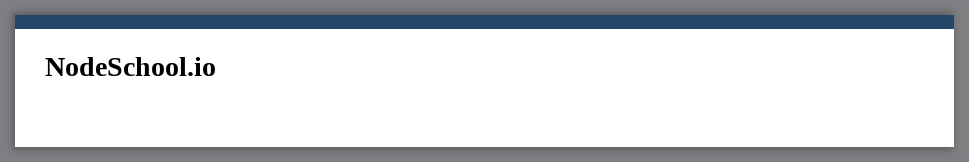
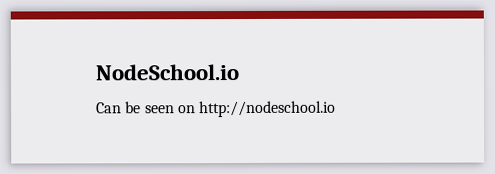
(216, 66) none -> [96,100,337,118] // Can be seen on http://nodeschool.io

